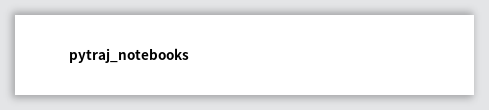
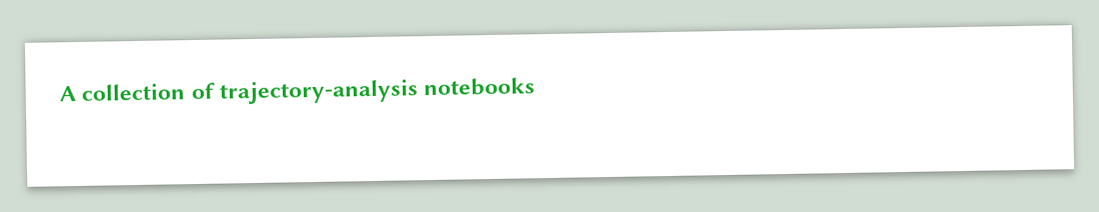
[69,48,189,63] pytraj_notebooks -> [59,77,536,105] A collection of trajectory-analysis notebooks

